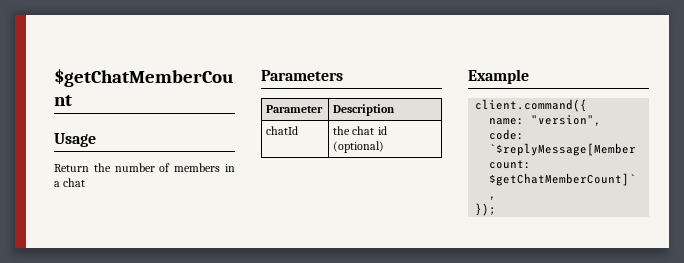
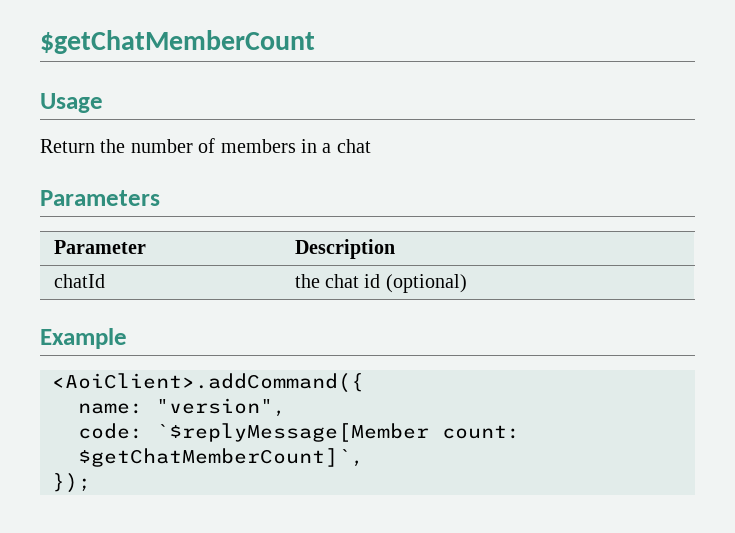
[475,99,588,112] client.command({ -> [52,373,364,393] <AoiClient>.addCommand({

